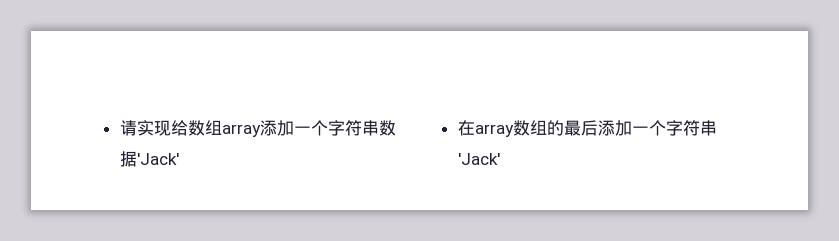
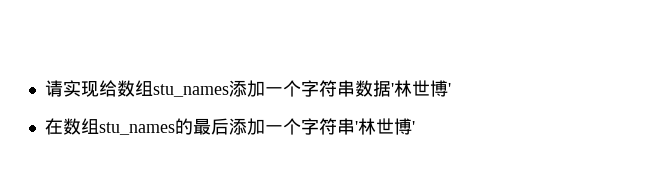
[221,124,261,137] array -> [152,84,229,97] stu_names
[136,153,179,165] 'Jack' -> [390,80,451,97] '林世博'
[474,120,547,137] array数组 -> [62,118,175,135] 数组stu_names
[457,153,500,165] 'Jack' -> [354,118,415,135] '林世博'

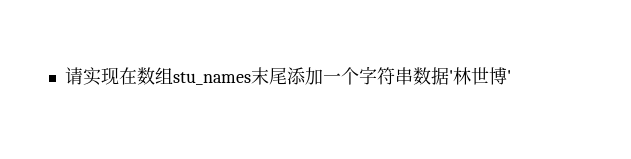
[98,80,229,97] 给数组stu_names -> [118,67,287,85] 在数组stu_names末尾
[44,118,415,135] // 在数组stu_names的最后添加一个字符串'林世博' -> (511, 76) none

